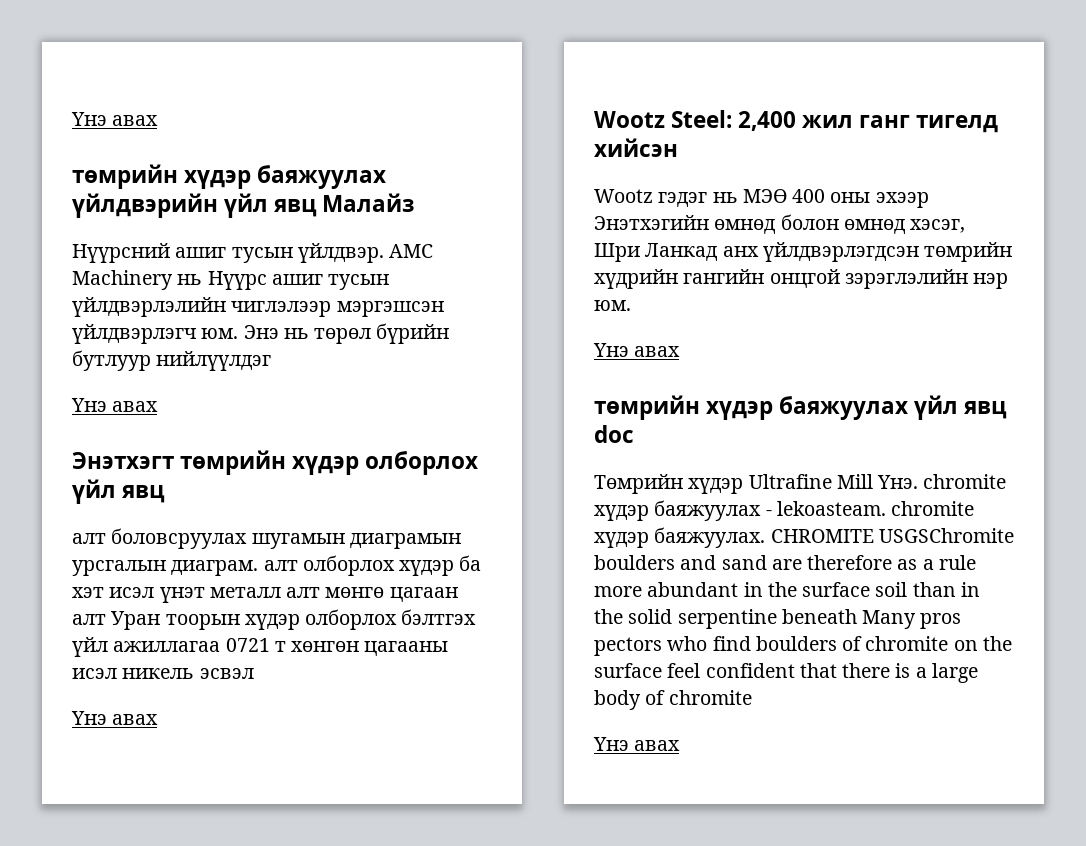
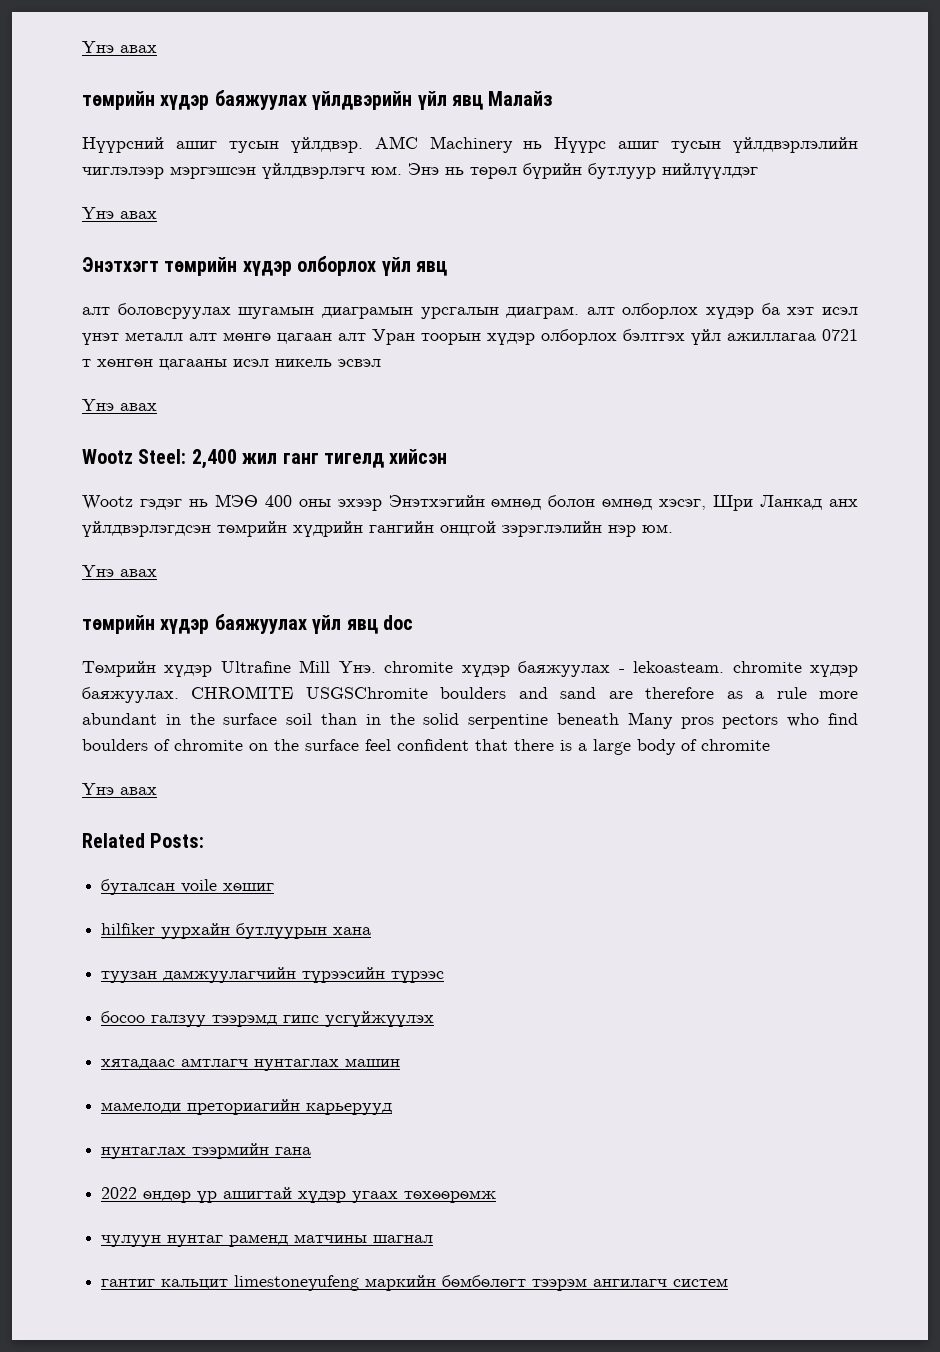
(681, 745) none -> [82,833,205,848] [101,879,275,895] [101,923,372,939] [101,967,445,983] [101,1011,435,1027] [101,1058,401,1071] [101,1099,393,1115] [101,1143,312,1159] [101,1187,497,1203] [101,1234,434,1247] [101,1275,729,1291] // Related Posts: // буталсан voile хөшиг // hilfiker уурхайн бутлуурын хана // туузан дамжуулагчийн түрээсийн түрээс // босоо галзуу тээрэмд гипс усгүйжүүлэх // хятадаас амтлагч нунтаглах машин // мамелоди преториагийн карьерууд // нунтаглах тээрмийн гана // 2022 өндөр үр ашигтай хүдэр угаах төхөөрөмж // чулуун нунтаг раменд матчины шагнал // гантиг кальцит limestoneyufeng маркийн бөмбөлөгт тээрэм ангилагч систем

